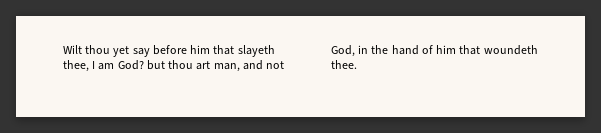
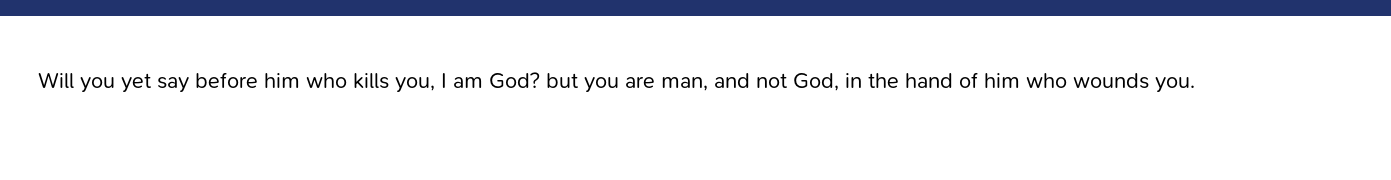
[63,45,111,54] Wilt thou -> [38,72,115,93] Will you
[213,45,275,57] [63,60,89,72] that slayeth thee, -> [306,73,435,93] who kills you,
[168,60,211,70] thou art -> [584,76,655,93] you are
[459,45,538,55] [331,60,357,69] that woundeth thee. -> [1026,73,1195,93] who wounds you.

